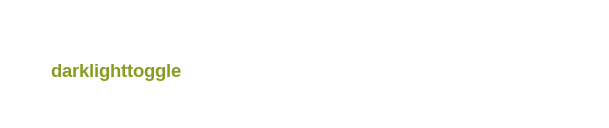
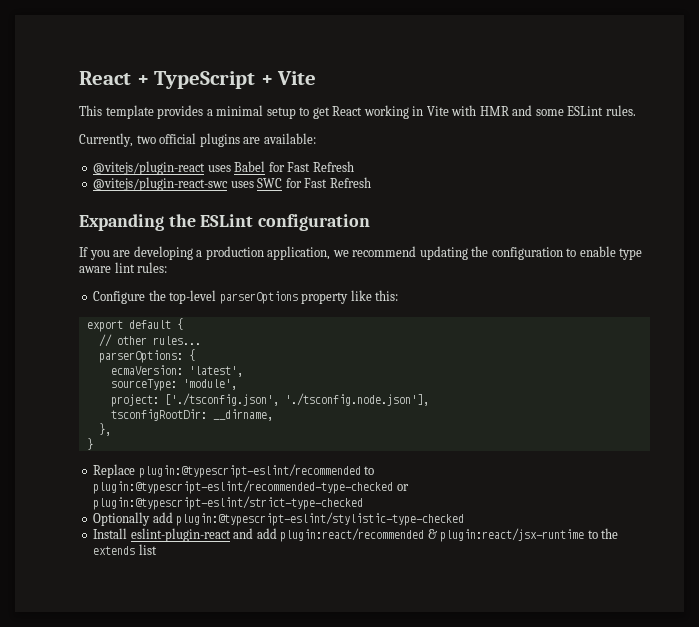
[51,64,181,81] darklighttoggle -> [79,71,317,89] [79,105,636,119] [79,133,316,147] [93,161,354,175] [93,177,371,191] [79,214,371,231] [79,246,643,260] [79,262,168,273] [93,290,399,304] [86,318,183,332] [98,334,201,347] [98,349,195,363] [110,365,243,377] [110,379,237,391] [110,393,429,407] [110,409,273,421] [98,423,111,436] [86,438,93,450] [93,464,375,478] [93,480,409,494] [93,496,364,510] [93,512,465,526] [93,528,619,542] [93,544,157,555] React + TypeScript + Vite // This template provides a minimal setup to get React working in Vite with HMR and some ESLint rules. // Currently, two official plugins are available: // @vitejs/plugin-react uses Babel for Fast Refresh // @vitejs/plugin-react-swc uses SWC for Fast Refresh // Expanding the ESLint configuration // If you are developing a production application, we recommend updating the configuration to enable type aware lint rules: // Configure the top-level parserOptions property like this: // export default { // // other rules... // parserOptions: { // ecmaVersion: 'latest', // sourceType: 'module', // project: ['./tsconfig.json', './tsconfig.node.json'], // tsconfigRootDir: __dirname, // }, // } // Replace plugin:@typescript-eslint/recommended to plugin:@typescript-eslint/recommended-type-checked or plugin:@typescript-eslint/strict-type-checked // Optionally add plugin:@typescript-eslint/stylistic-type-checked // Install eslint-plugin-react and add plugin:react/recommended & plugin:react/jsx-runtime to the extends list

